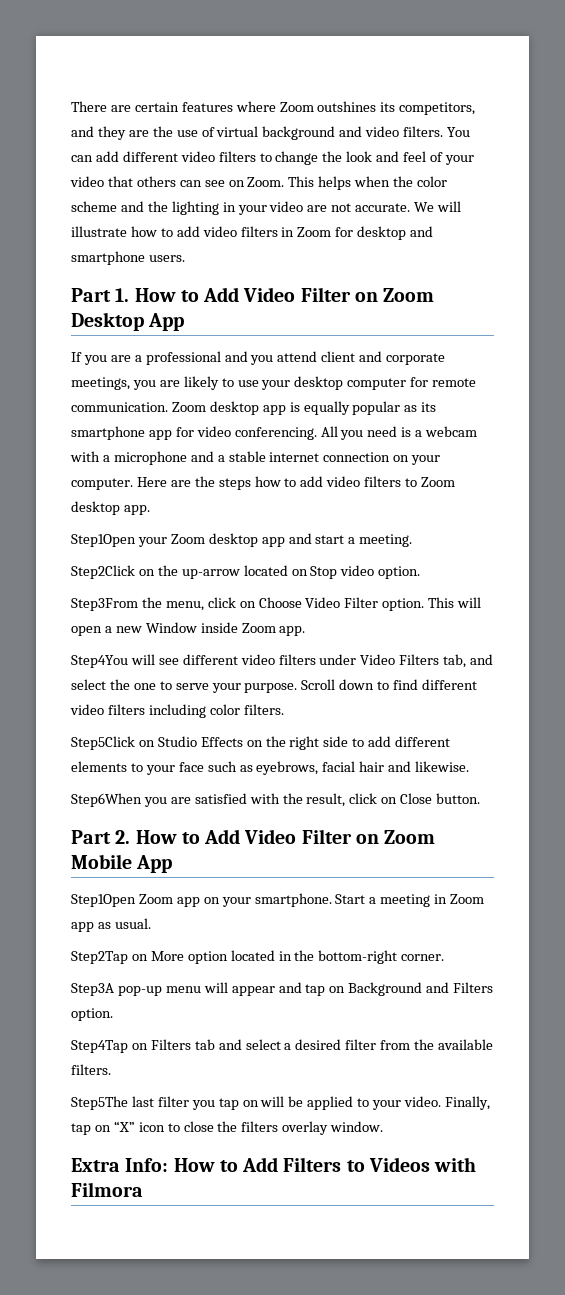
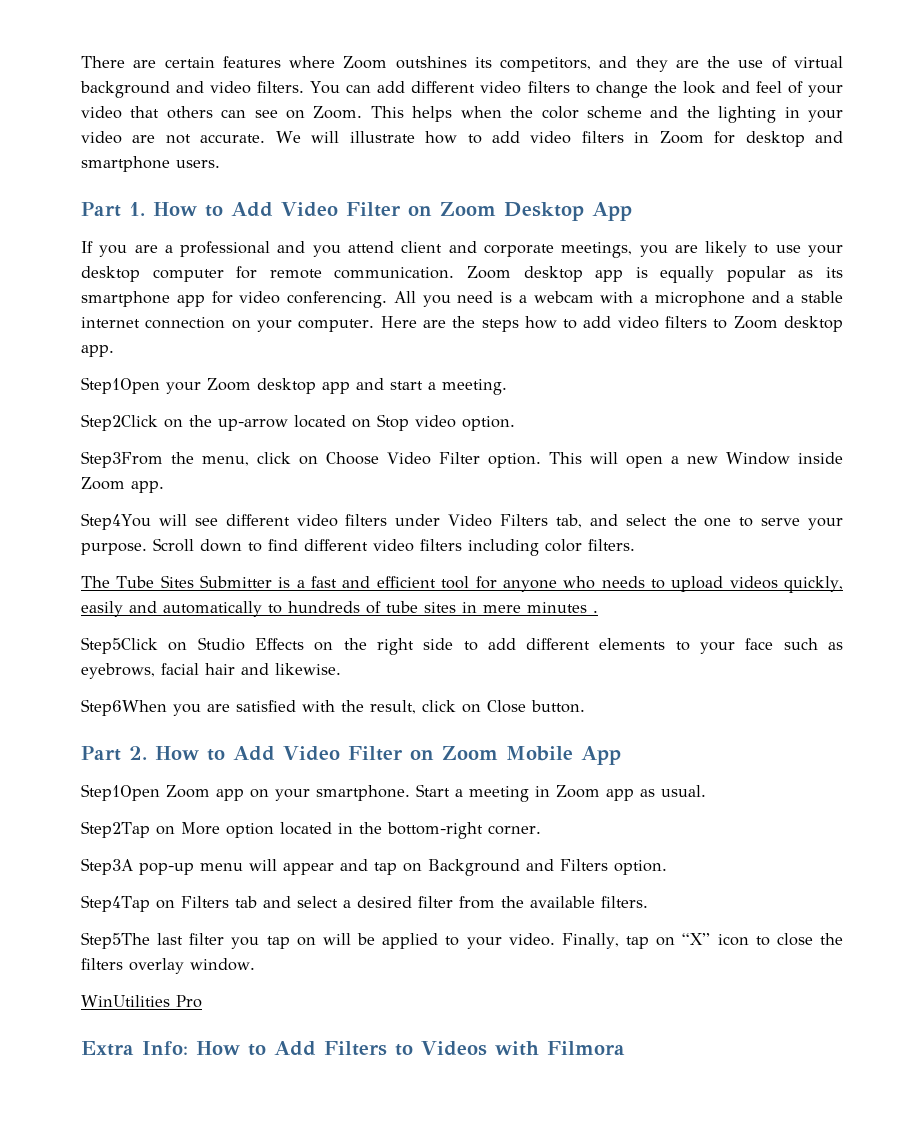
(284, 709) none -> [81,575,844,593] [81,601,598,617] // The Tube Sites Submitter is a fast and efficient tool for anyone who needs to upload videos quickly, easily and automatically to hundreds of tube sites in mere minutes .
(384, 1126) none -> [81,995,202,1008] // WinUtilities Pro

